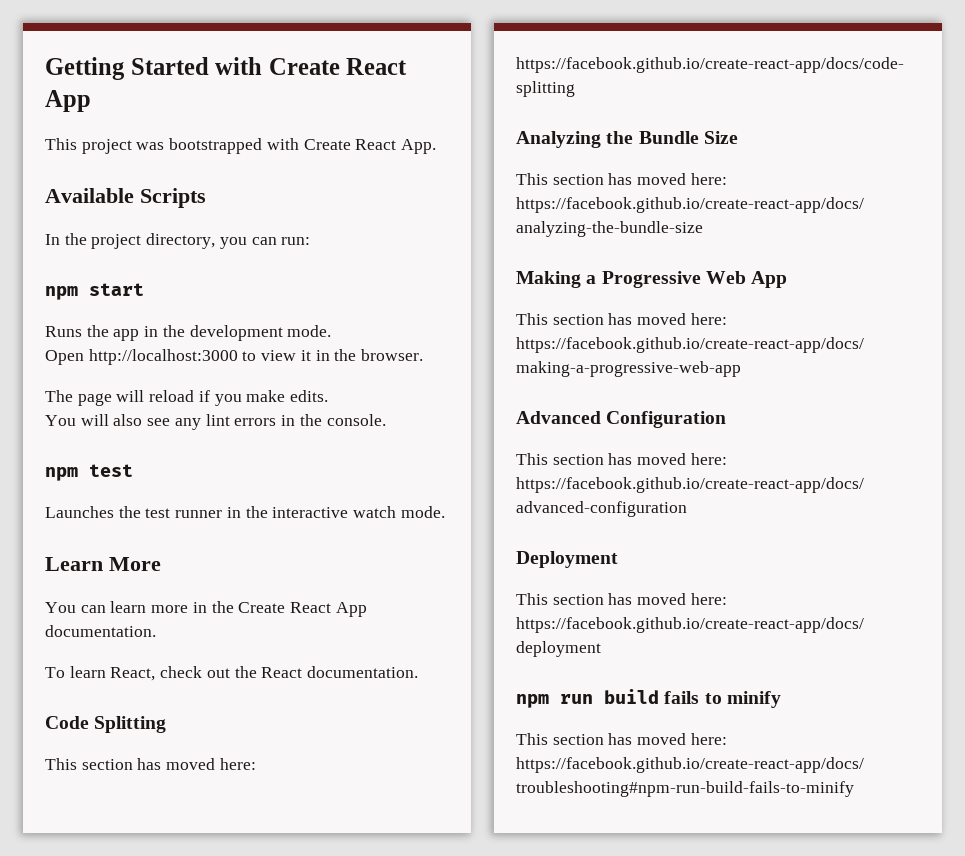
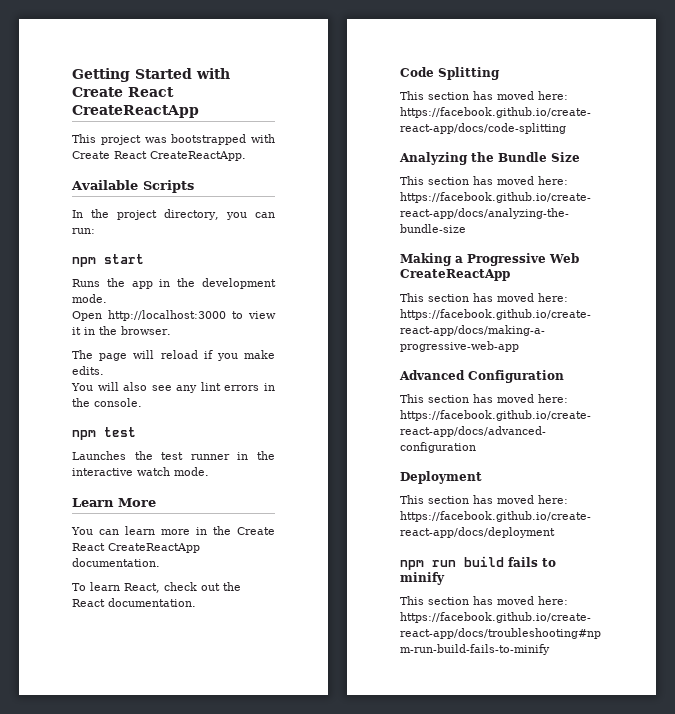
[45,90,91,112] App -> [72,105,199,118] CreateReactApp
[401,139,437,154] App. -> [150,151,246,161] CreateReactApp.
[335,602,367,617] App -> [108,543,200,553] CreateReactApp
[751,271,788,288] App -> [400,269,510,281] CreateReactApp

